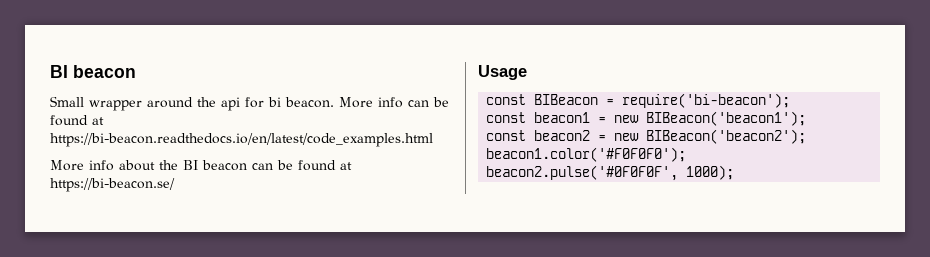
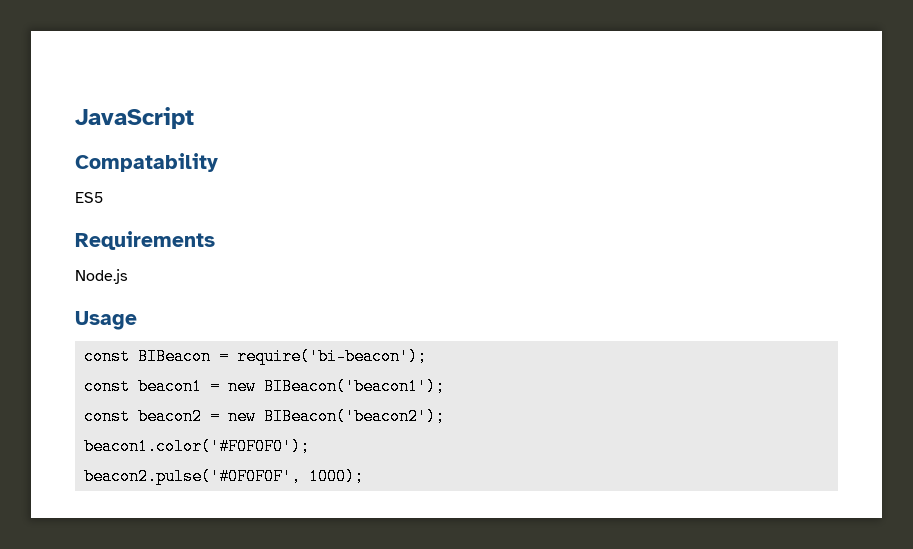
[50,65,136,78] [50,96,449,111] [50,115,104,126] [50,133,433,147] [50,160,352,171] [50,178,175,192] BI beacon // Small wrapper around the api for bi beacon. More info can be found at https://bi-beacon.readthedocs.io/en/latest/code_examples.html // More info about the BI beacon can be found at https://bi-beacon.se/ -> [75,107,194,129] [75,153,218,172] [75,192,103,203] [75,231,215,250] [75,269,128,284] JavaScript // Compatability // ES5 // Requirements // Node.js

